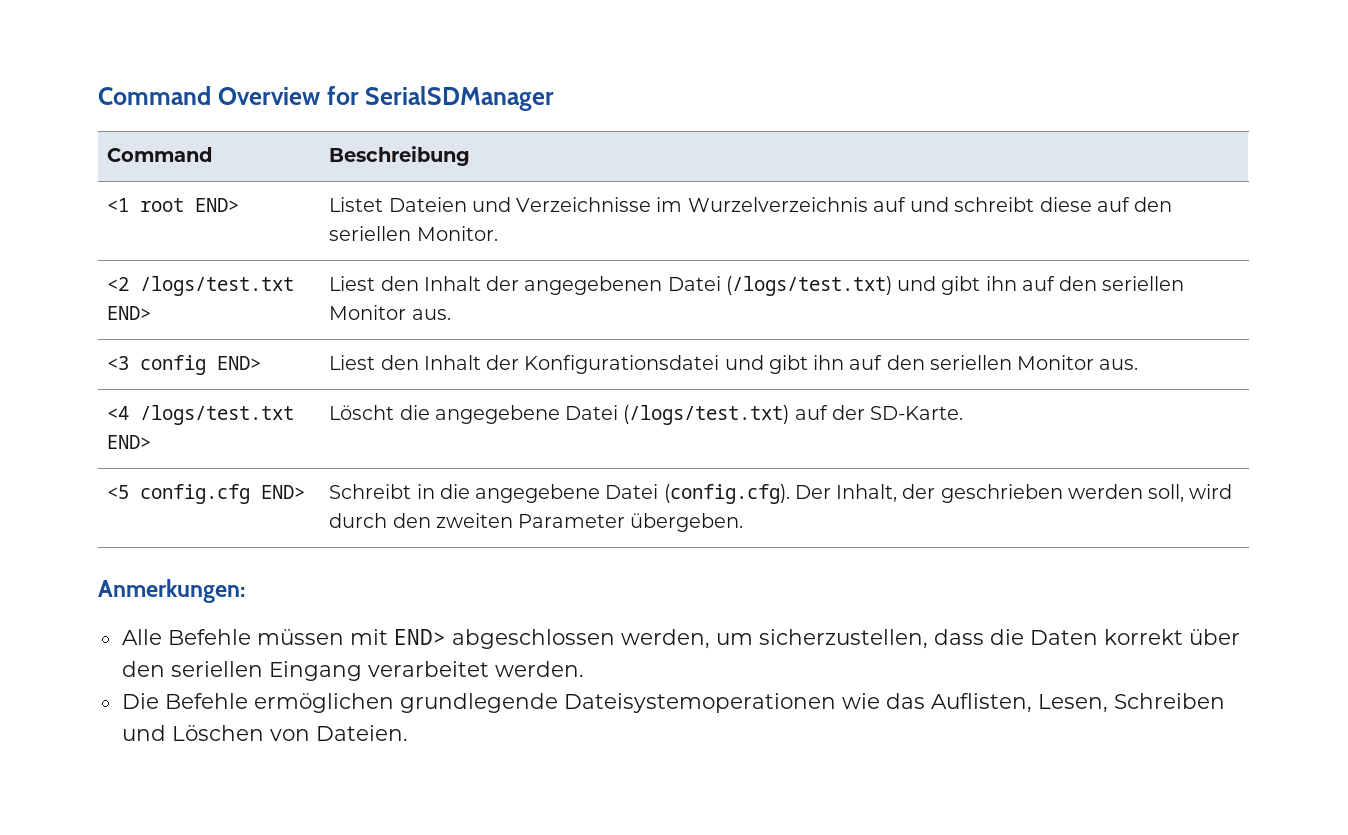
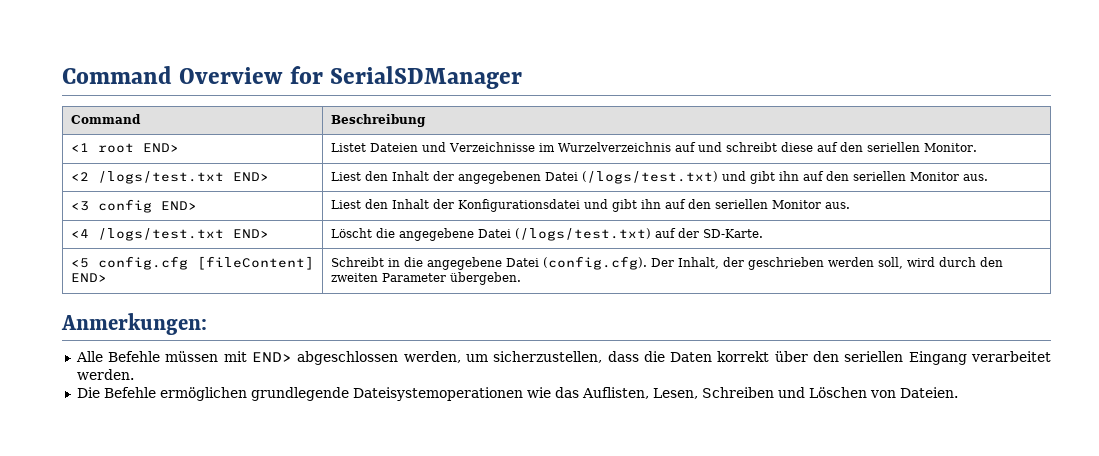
(251, 494) none -> [196,256,314,270] [fileContent]

